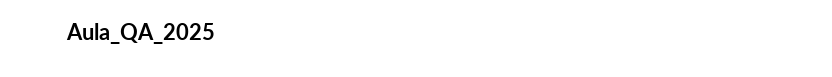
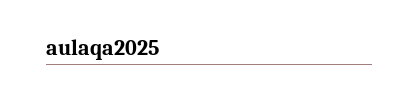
[66,23,215,44] Aula_QA_2025 -> [46,39,159,60] aulaqa2025

